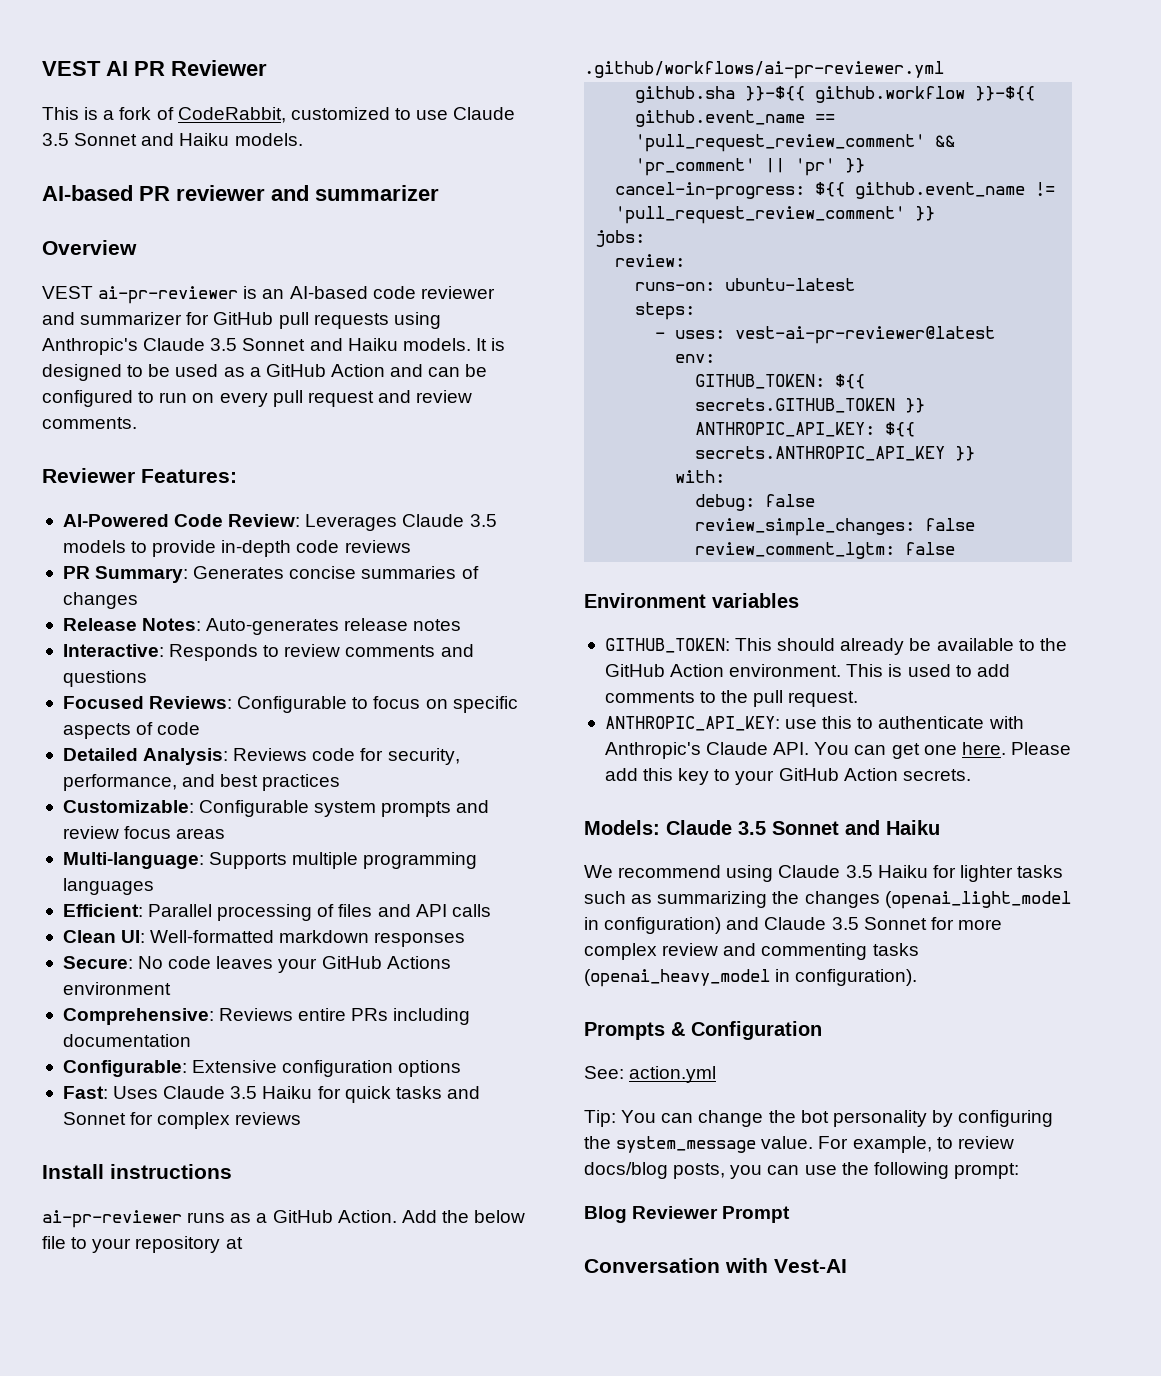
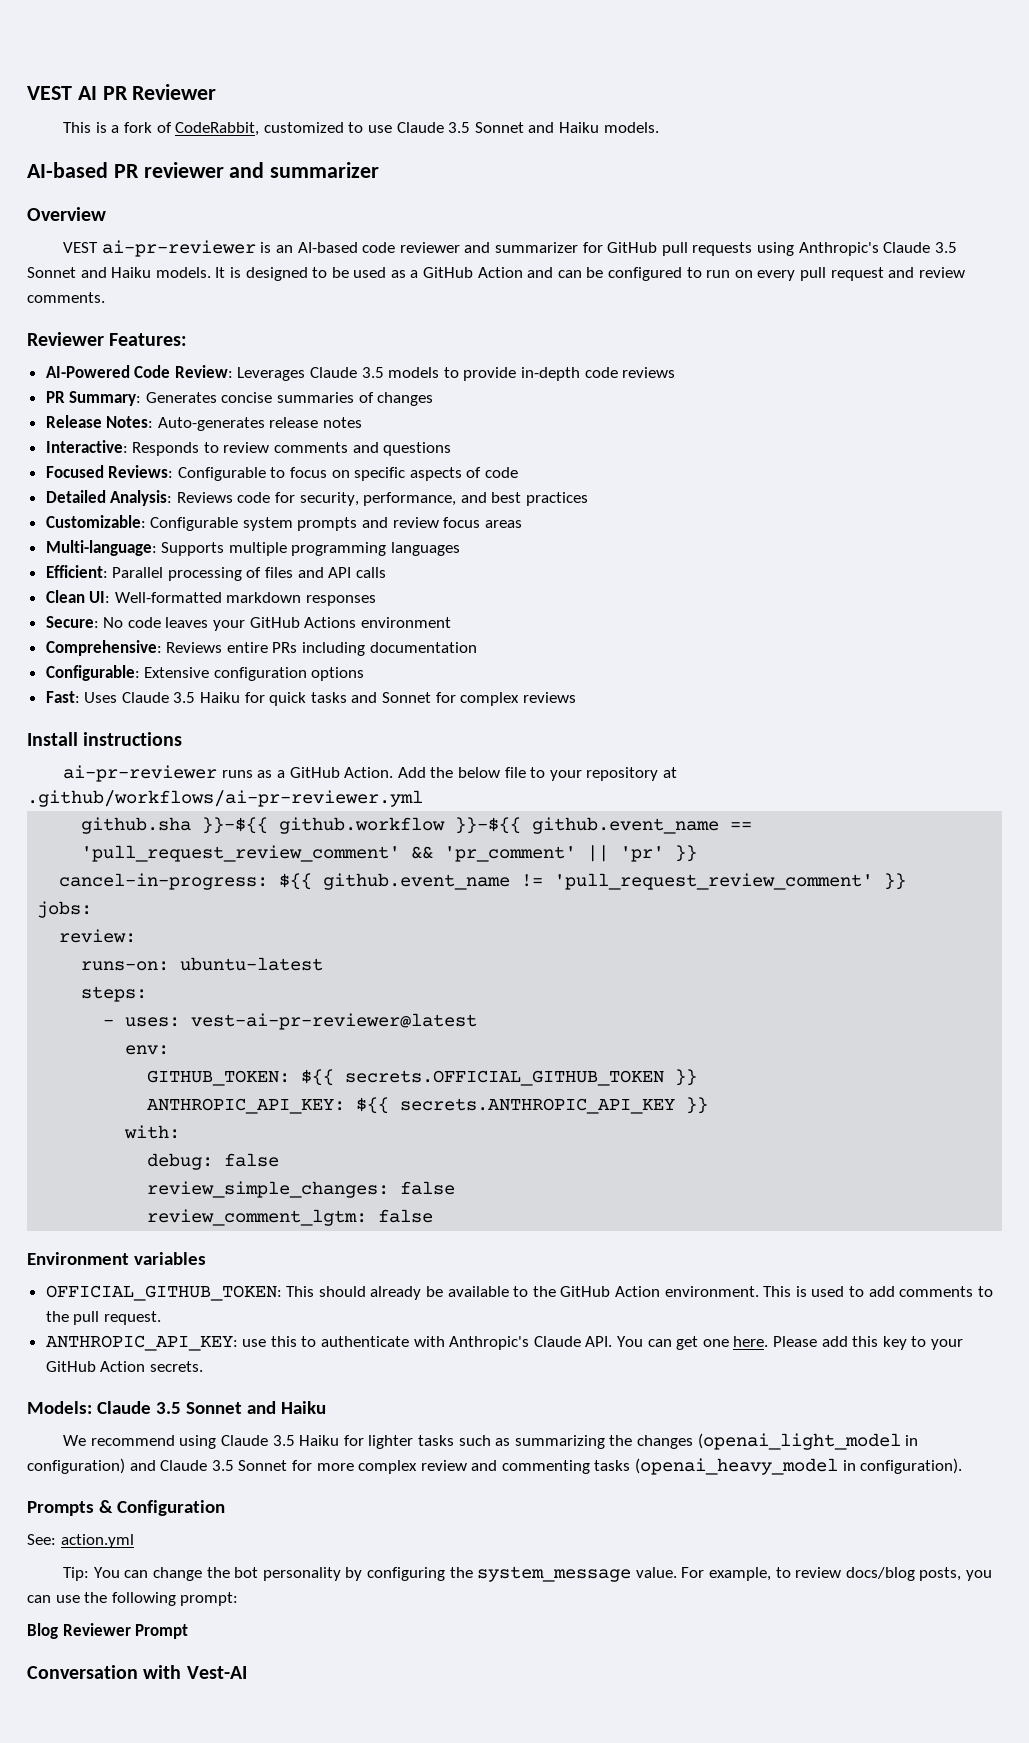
[695,398,896,413] secrets.GITHUB_TOKEN -> [345,1070,665,1086] secrets.OFFICIAL_GITHUB_TOKEN
[604,638,730,653] GITHUB_TOKEN: -> [45,1285,282,1301] OFFICIAL_GITHUB_TOKEN:

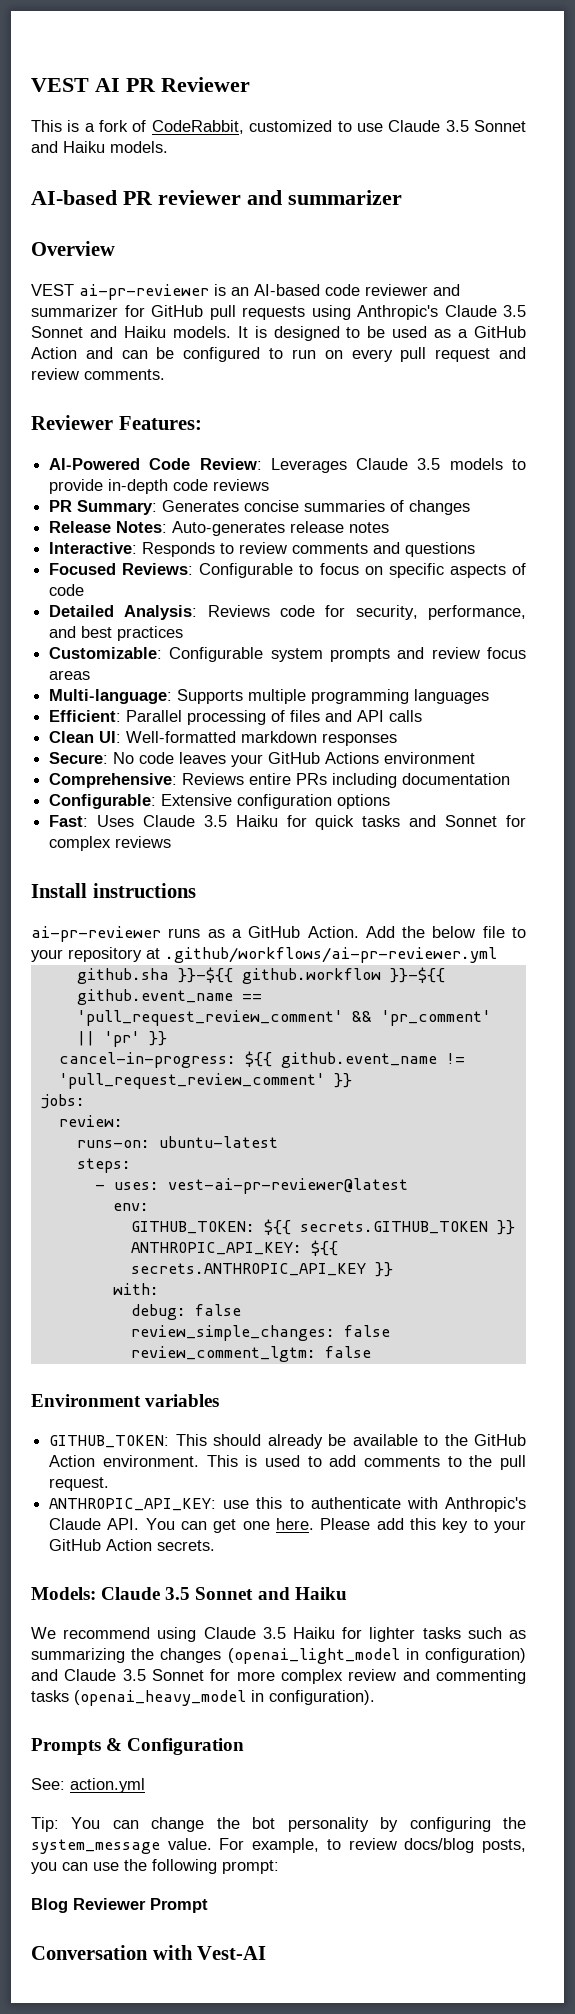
[345,1070,665,1086] secrets.OFFICIAL_GITHUB_TOKEN -> [299,1221,488,1234] secrets.GITHUB_TOKEN
[45,1285,282,1301] OFFICIAL_GITHUB_TOKEN: -> [49,1435,170,1448] GITHUB_TOKEN:

